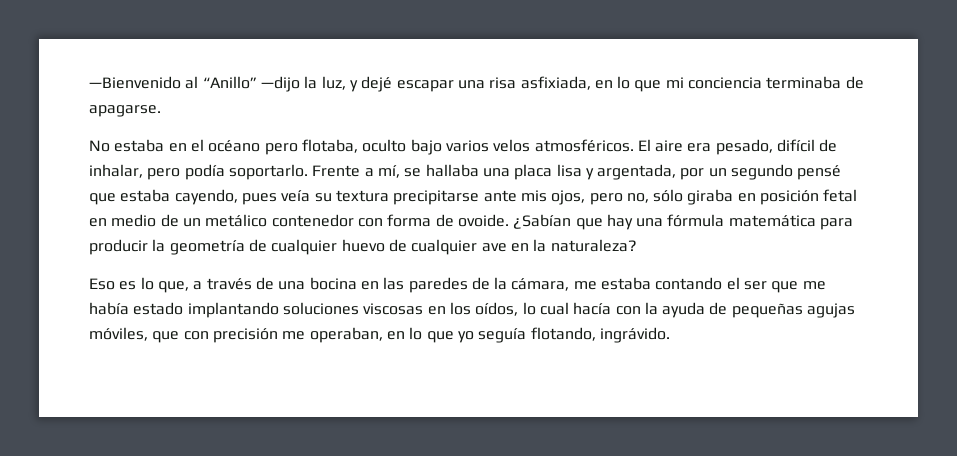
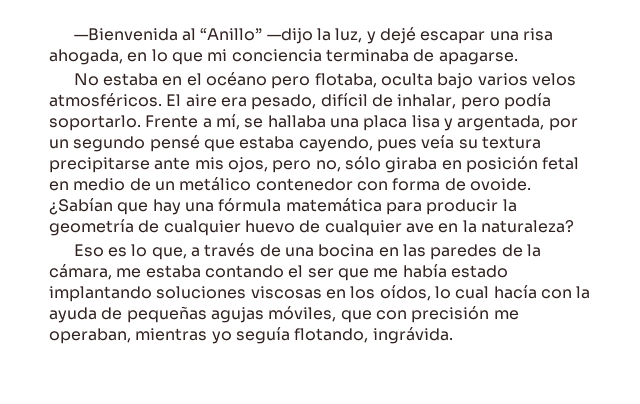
[89,76,181,89] —Bienvenido -> [73,28,178,41] —Bienvenida
[520,76,591,90] asfixiada, -> [49,49,123,65] ahogada,
[362,139,407,152] oculto -> [380,73,433,86] oculta
[386,327,454,343] en lo que -> [135,328,208,341] mientras
[599,327,670,343] ingrávido. -> [372,327,453,344] ingrávida.

